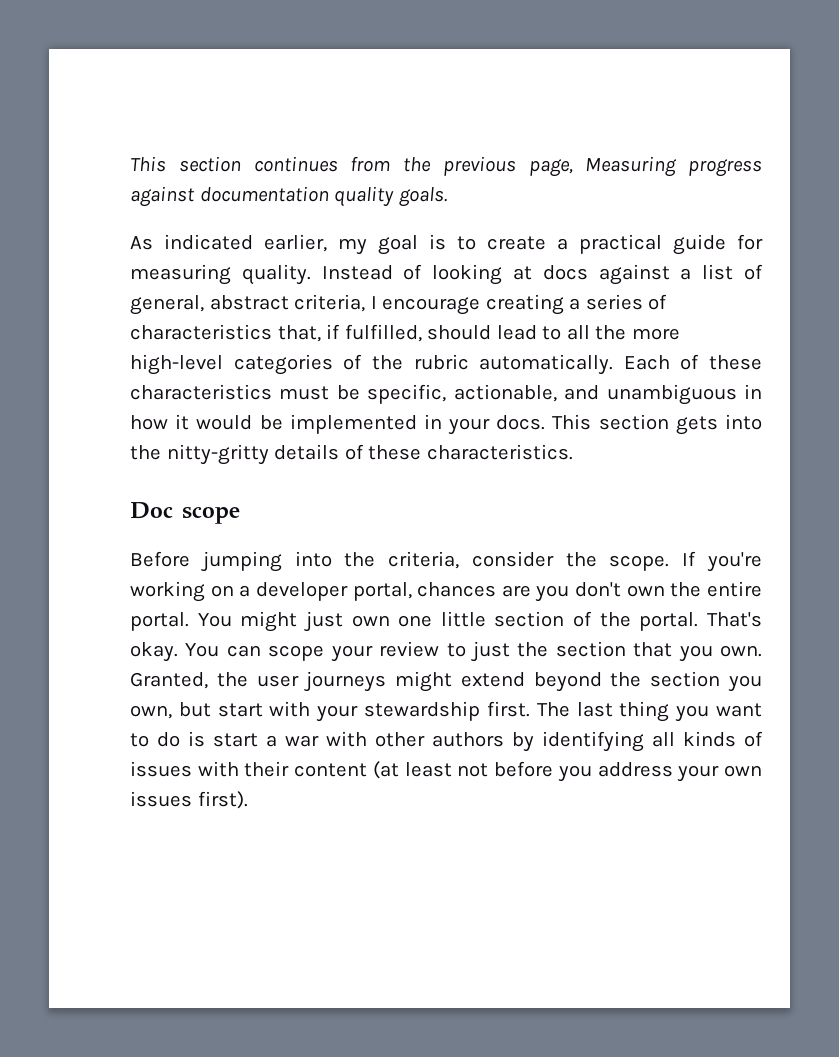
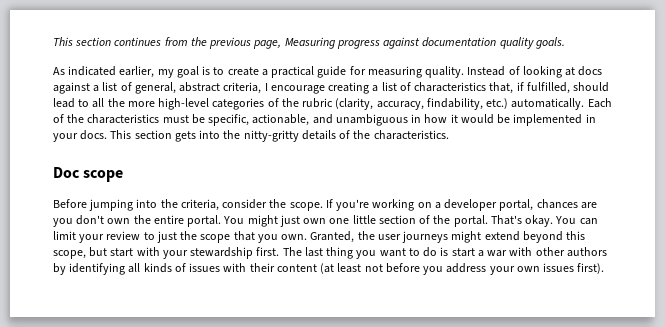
[585,294,643,310] series -> [381,82,397,91] list
(469, 362) none -> [335,98,509,110] (clarity, accuracy, findability, etc.)
[709,355,762,370] these -> [67,114,85,123] the
[368,445,422,460] these -> [353,130,371,139] the
[268,645,325,661] scope -> [53,231,76,240] limit
[555,641,626,657] section -> [200,234,231,243] scope
[610,671,763,692] [130,705,172,719] the section you own, -> [566,231,586,240] [53,250,86,259] this scope,

